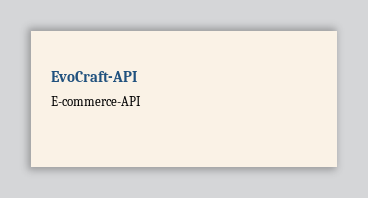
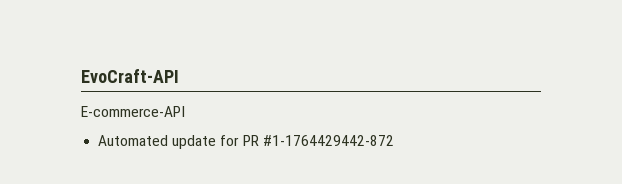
(141, 101) none -> [98,135,394,149] // Automated update for PR #1-1764429442-872

